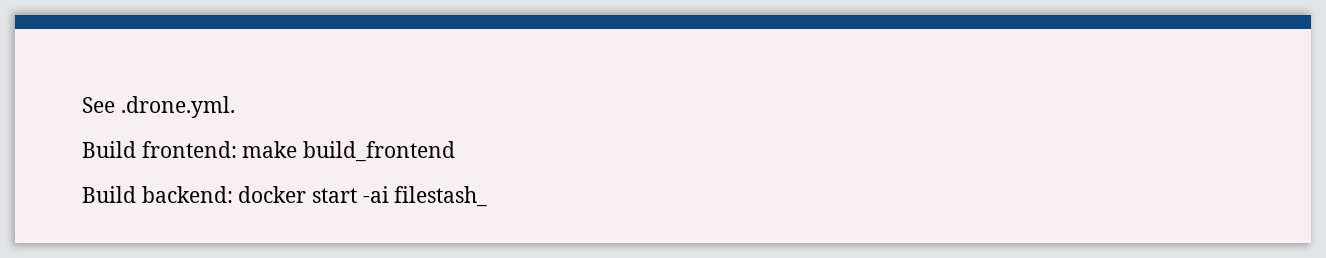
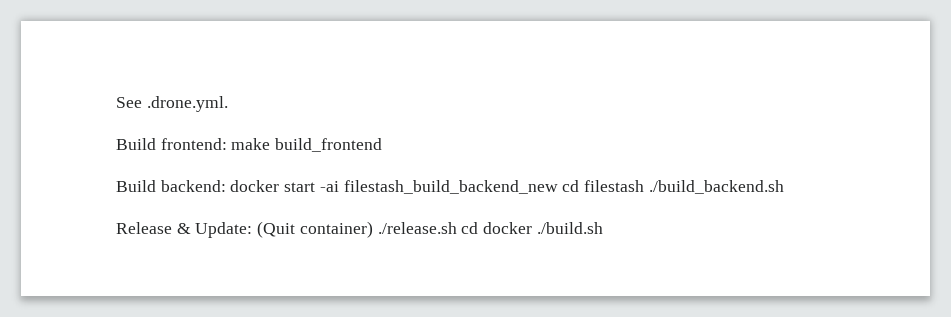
[394,186,488,207] filestash_ -> [343,180,784,194] [116,221,603,238] filestash_build_backend_new cd filestash ./build_backend.sh // Release & Update: (Quit container) ./release.sh cd docker ./build.sh

